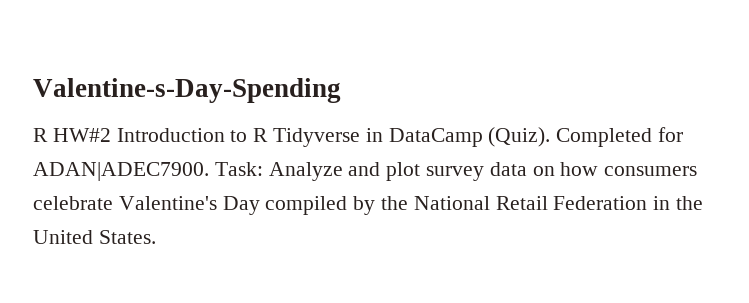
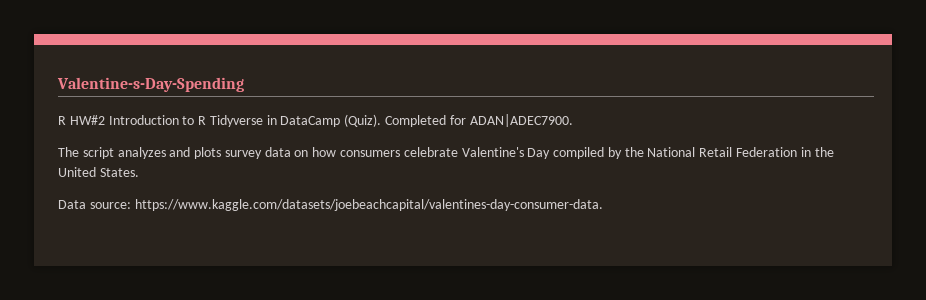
[214,162,421,181] Task: Analyze and plot -> [58,147,222,159] // The script analyzes and plots
(156, 237) none -> [58,199,603,211] // Data source: https://www.kaggle.com/datasets/joebeachcapital/valentines-day-consumer-data.

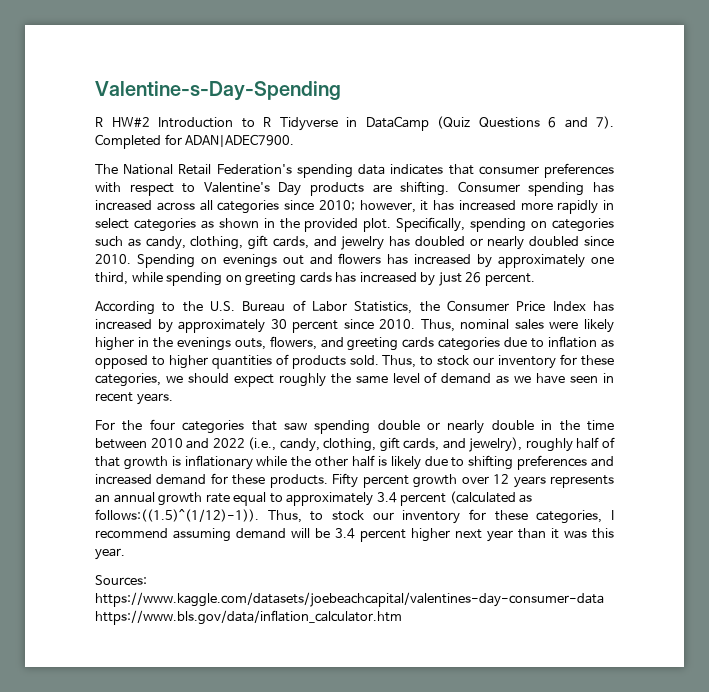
[344,114,382,127] (Quiz). -> [437,116,614,129] (Quiz Questions 6 and 7).
[82,147,834,159] [58,167,139,177] [58,199,603,211] script analyzes and plots survey data on how consumers celebrate Valentine's Day compiled by the National Retail Federation in the United States. // Data source: https://www.kaggle.com/datasets/joebeachcapital/valentines-day-consumer-data. -> [123,163,614,178] [95,181,615,196] [95,200,614,214] [95,217,615,232] [95,235,614,250] [95,253,615,268] [95,272,535,286] [95,300,614,315] [95,319,614,333] [95,336,614,351] [95,354,614,369] [95,372,615,387] [95,392,173,405] [95,419,614,434] [95,437,616,452] [95,455,614,470] [95,473,614,488] [95,491,533,506] [95,509,615,524] [95,528,614,542] [95,548,125,560] [95,575,147,586] [95,592,604,607] [95,610,402,625] National Retail Federation's spending data indicates that consumer preferences with respect to Valentine's Day products are shifting. Consumer spending has increased across all categories since 2010; however, it has increased more rapidly in select categories as shown in the provided plot. Specifically, spending on categories such as candy, clothing, gift cards, and jewelry has doubled or nearly doubled since 2010. Spending on evenings out and flowers has increased by approximately one third, while spending on greeting cards has increased by just 26 percent. // According to the U.S. Bureau of Labor Statistics, the Consumer Price Index has increased by approximately 30 percent since 2010. Thus, nominal sales were likely higher in the evenings outs, flowers, and greeting cards categories due to inflation as opposed to higher quantities of products sold. Thus, to stock our inventory for these categories, we should expect roughly the same level of demand as we have seen in recent years. // For the four categories that saw spending double or nearly double in the time between 2010 and 2022 (i.e., candy, clothing, gift cards, and jewelry), roughly half of that growth is inflationary while the other half is likely due to shifting preferences and increased demand for these products. Fifty percent growth over 12 years represents an annual growth rate equal to approximately 3.4 percent (calculated as follows:((1.5)^(1/12)-1)). Thus, to stock our inventory for these categories, I recommend assuming demand will be 3.4 percent higher next year than it was this year. // Sources: https://www.kaggle.com/datasets/joebeachcapital/valentines-day-consumer-data https://www.bls.gov/data/inflation_calculator.htm

